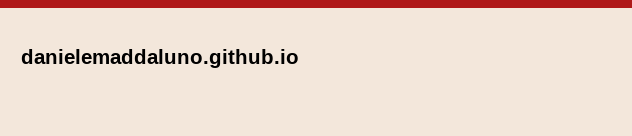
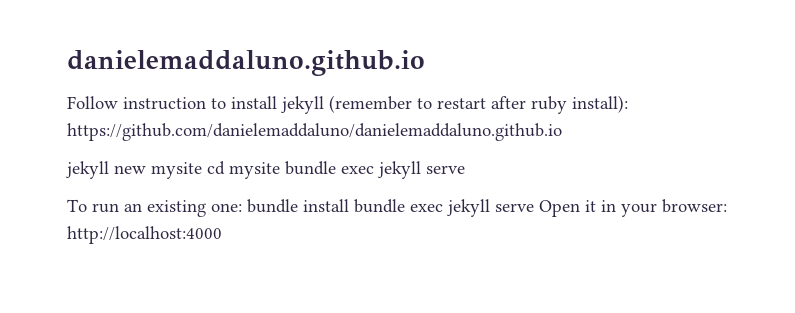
(299, 58) none -> [67,95,628,114] [67,123,562,141] [66,161,465,179] [67,199,727,217] [67,226,222,244] // Follow instruction to install jekyll (remember to restart after ruby install): https://github.com/danielemaddaluno/danielemaddaluno.github.io // jekyll new mysite cd mysite bundle exec jekyll serve // To run an existing one: bundle install bundle exec jekyll serve Open it in your browser: http://localhost:4000

